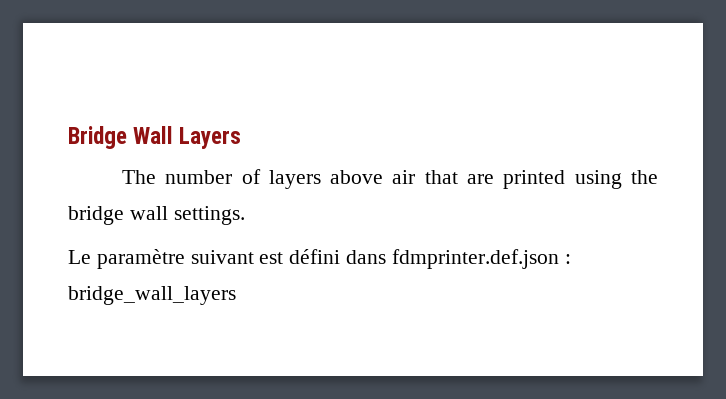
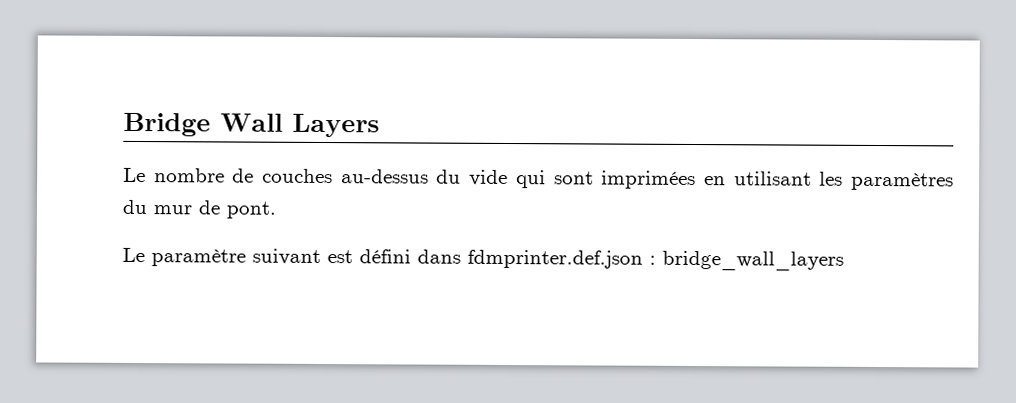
[121,169,659,189] [68,206,245,225] The number of layers above air that are printed using the bridge wall settings. -> [123,167,954,191] [122,199,276,219] Le nombre de couches au-dessus du vide qui sont imprimées en utilisant les paramètres du mur de pont.

